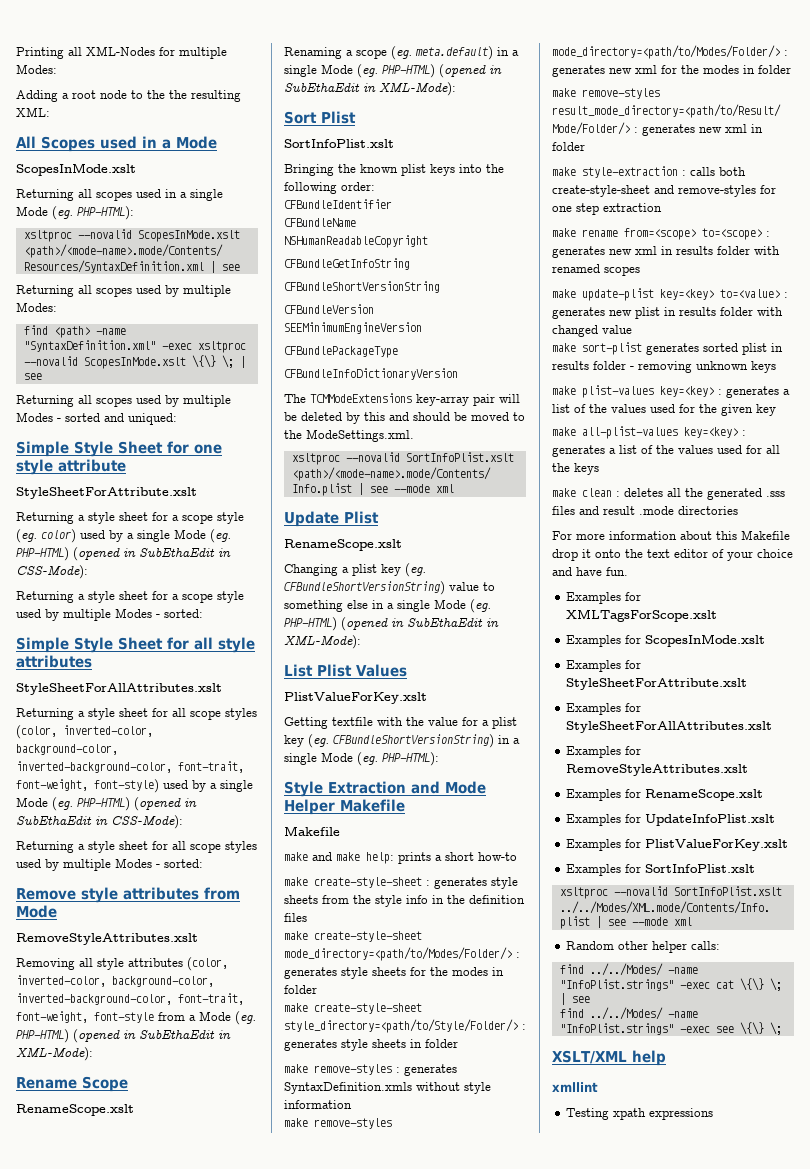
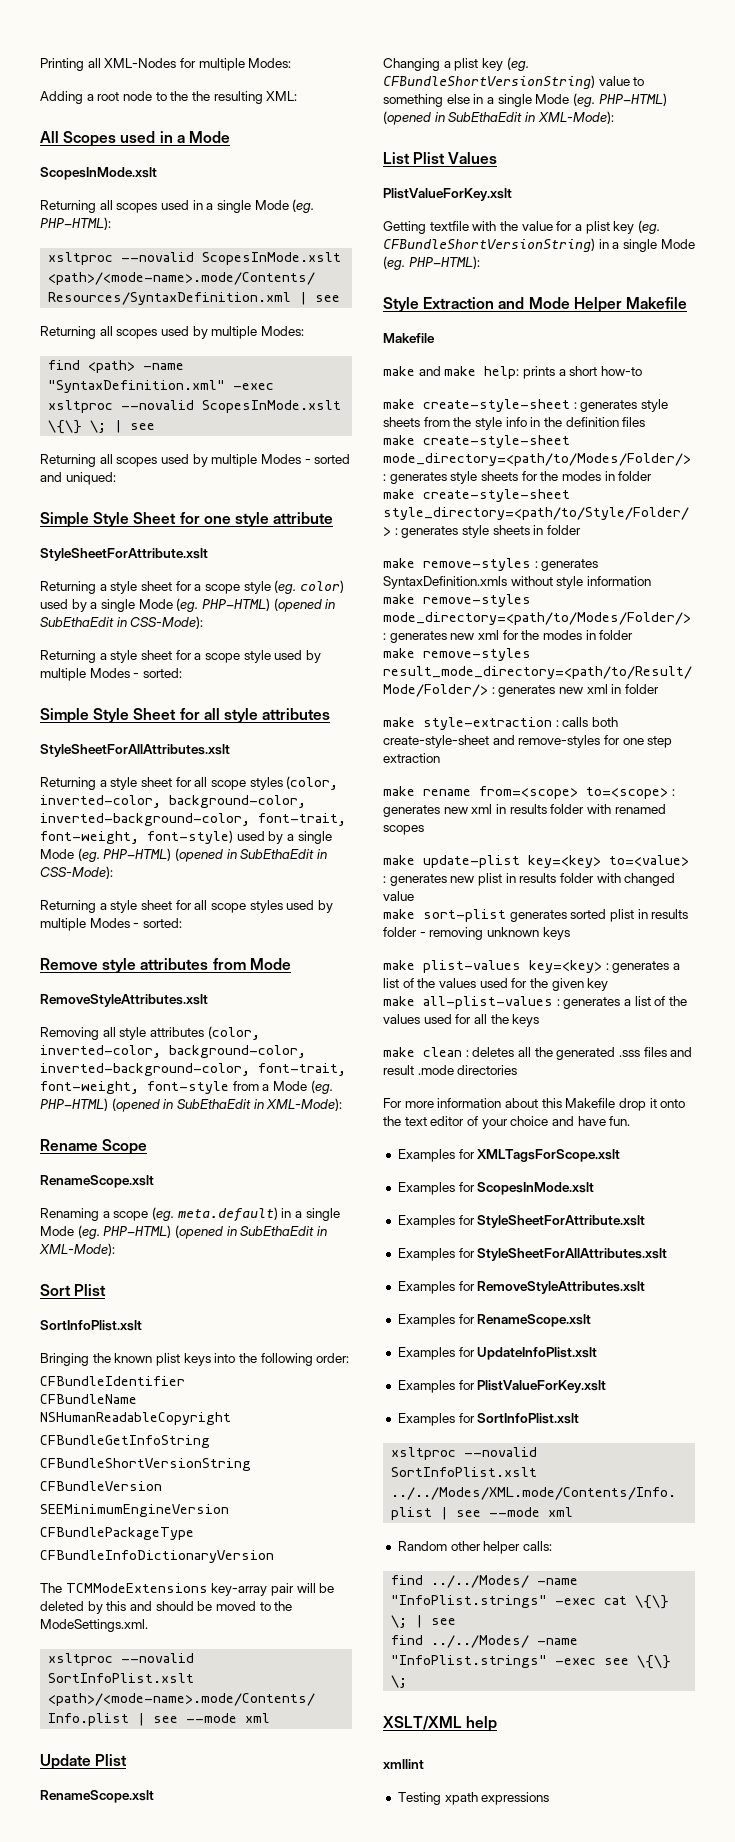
[684,427,738,438] key=<key> -> (553, 1002) none

